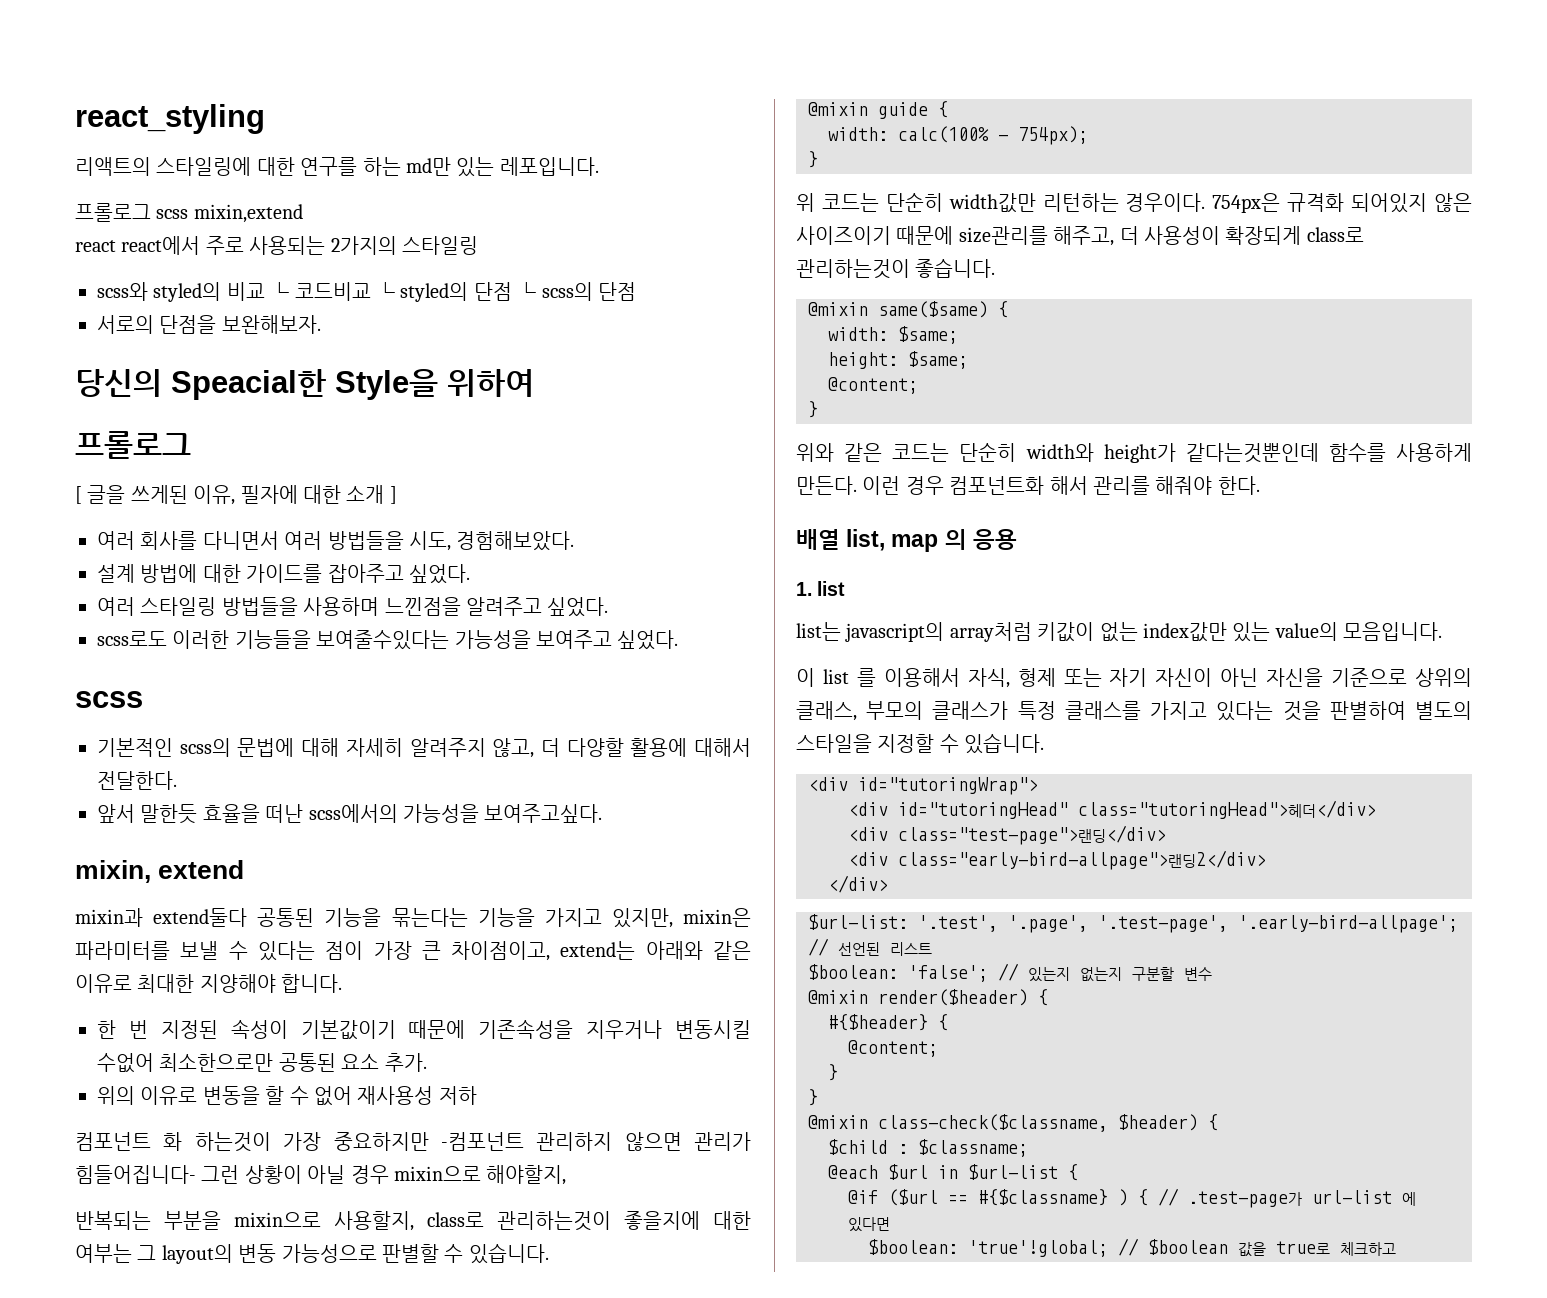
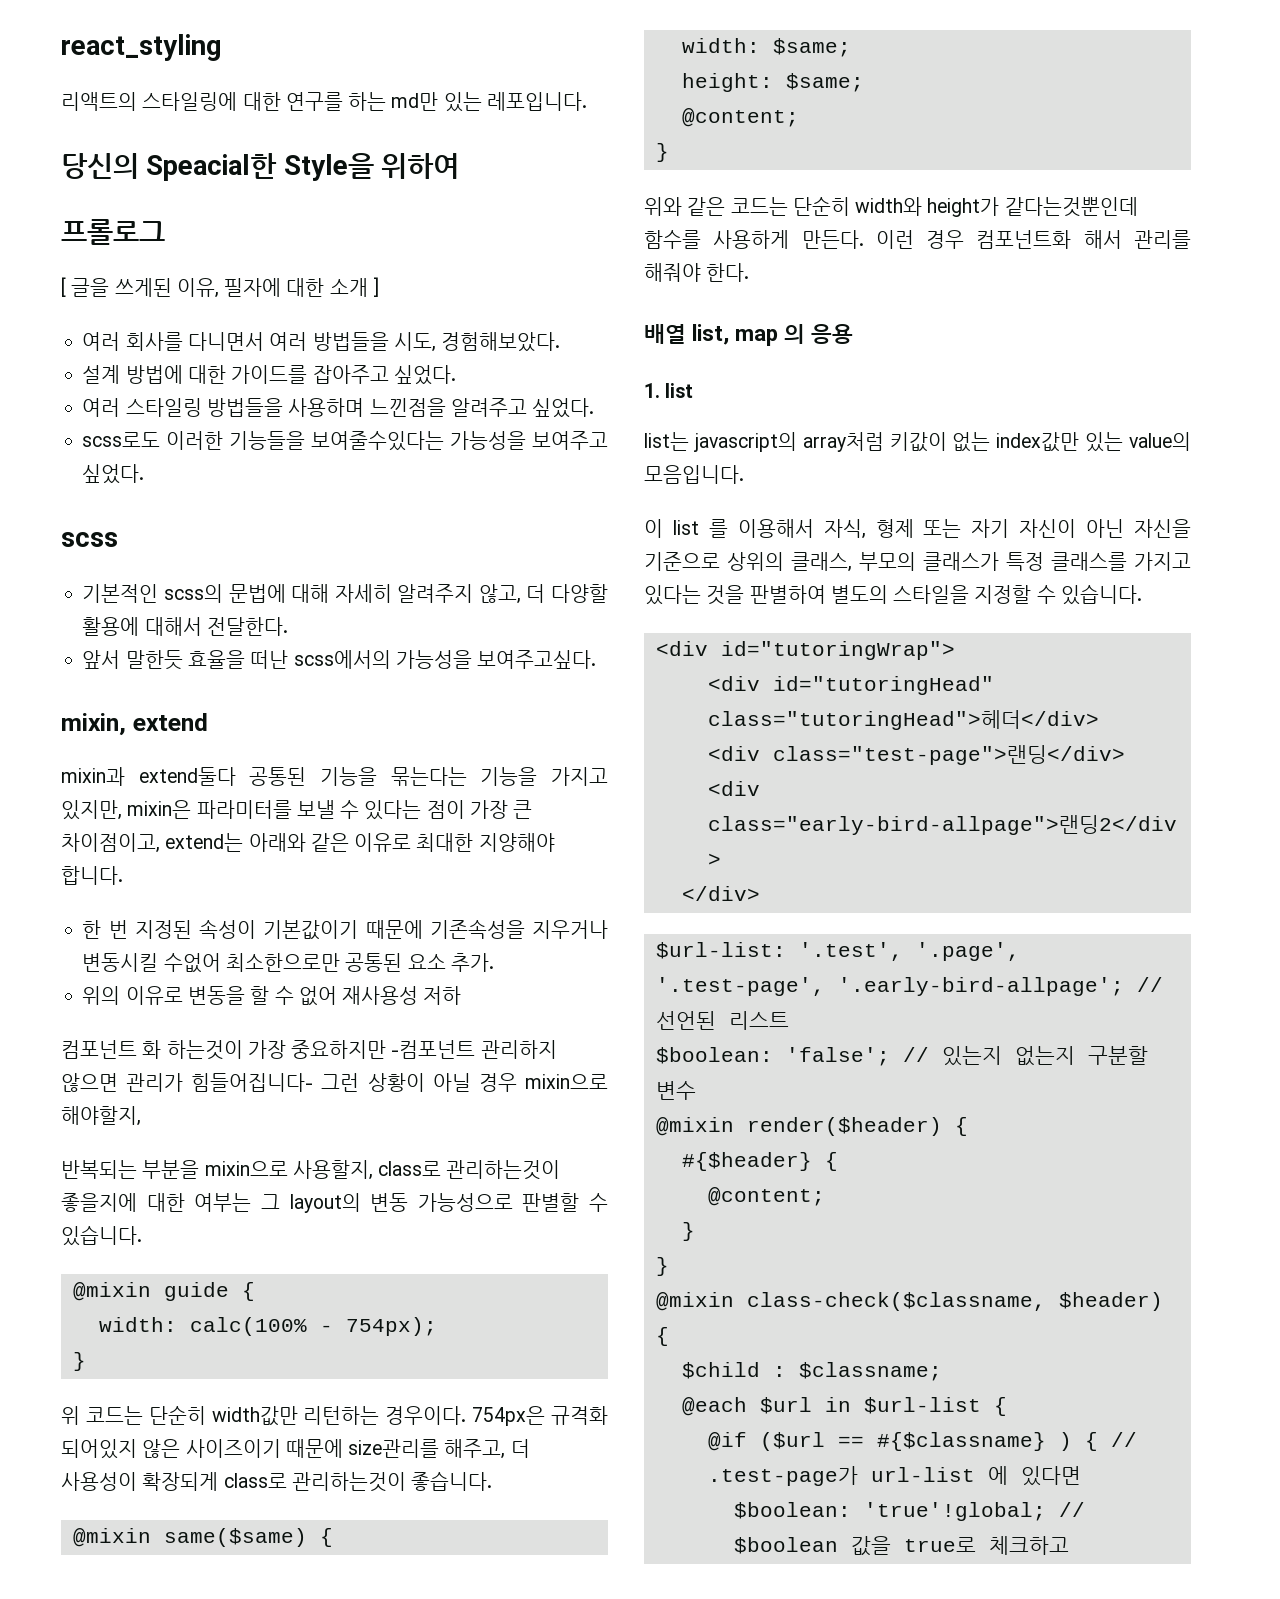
[75,203,303,223] [75,236,478,255] [97,282,636,302] [97,315,321,334] // 프롤로그 scss mixin,extend // react react에서 주로 사용되는 2가지의 스타일링 // scss와 styled의 비교 ┗ 코드비교 ┗ styled의 단점 ┗ scss의 단점 // 서로의 단점을 보완해보자. -> (587, 101) none

